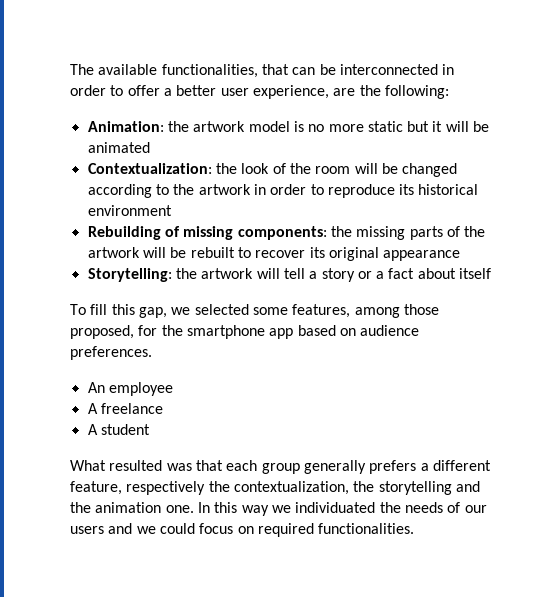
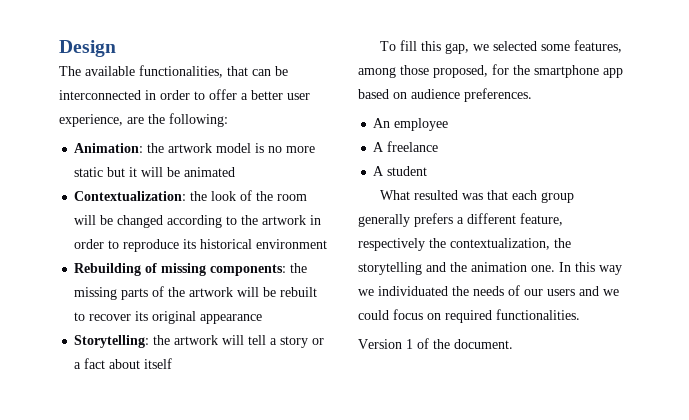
(70, 69) none -> [59,40,116,57] Design //
(415, 528) none -> [358,338,513,349] // Version 1 of the document.

